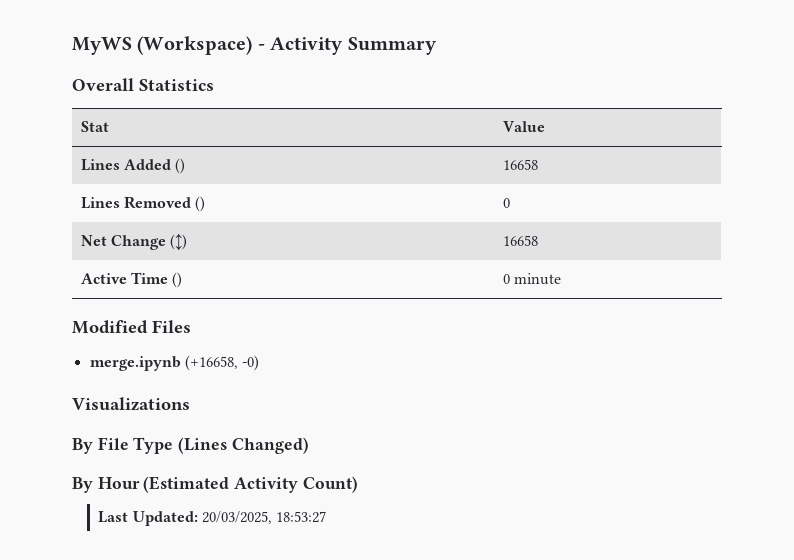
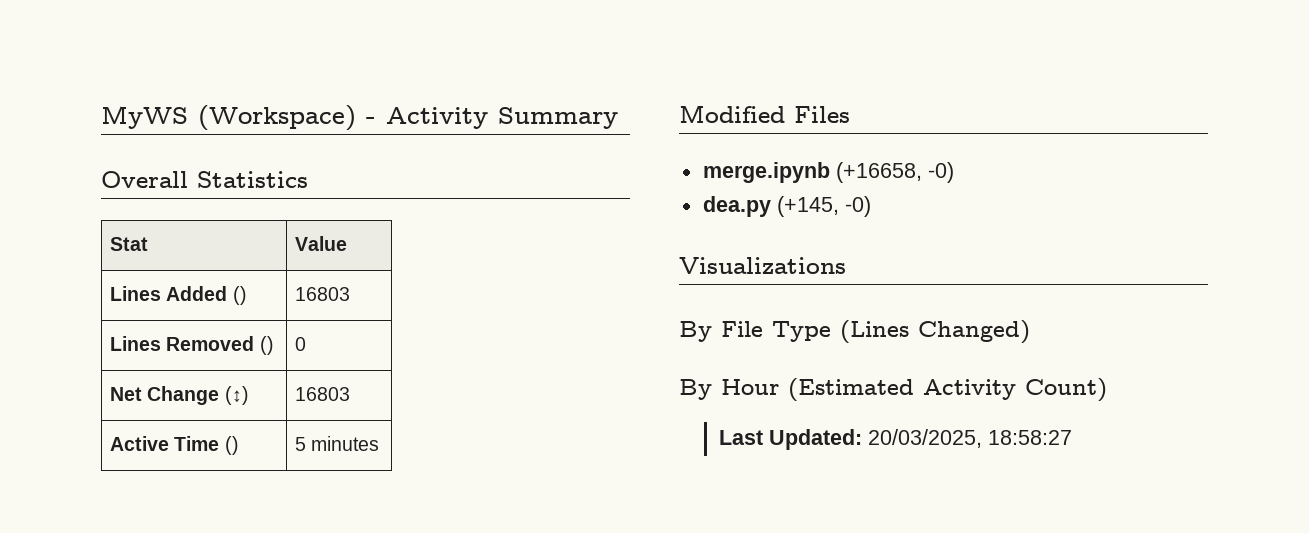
[502,159,538,170] 16658 -> [295,287,351,301] 16803
[502,235,538,246] 16658 -> [295,387,351,401] 16803
[502,273,561,285] 0 minute -> [295,436,380,451] 5 minutes
(260, 363) none -> [702,196,871,217] // dea.py (+145, -0)
[276,511,327,523] 18:53:27 -> [987,430,1072,445] 18:58:27

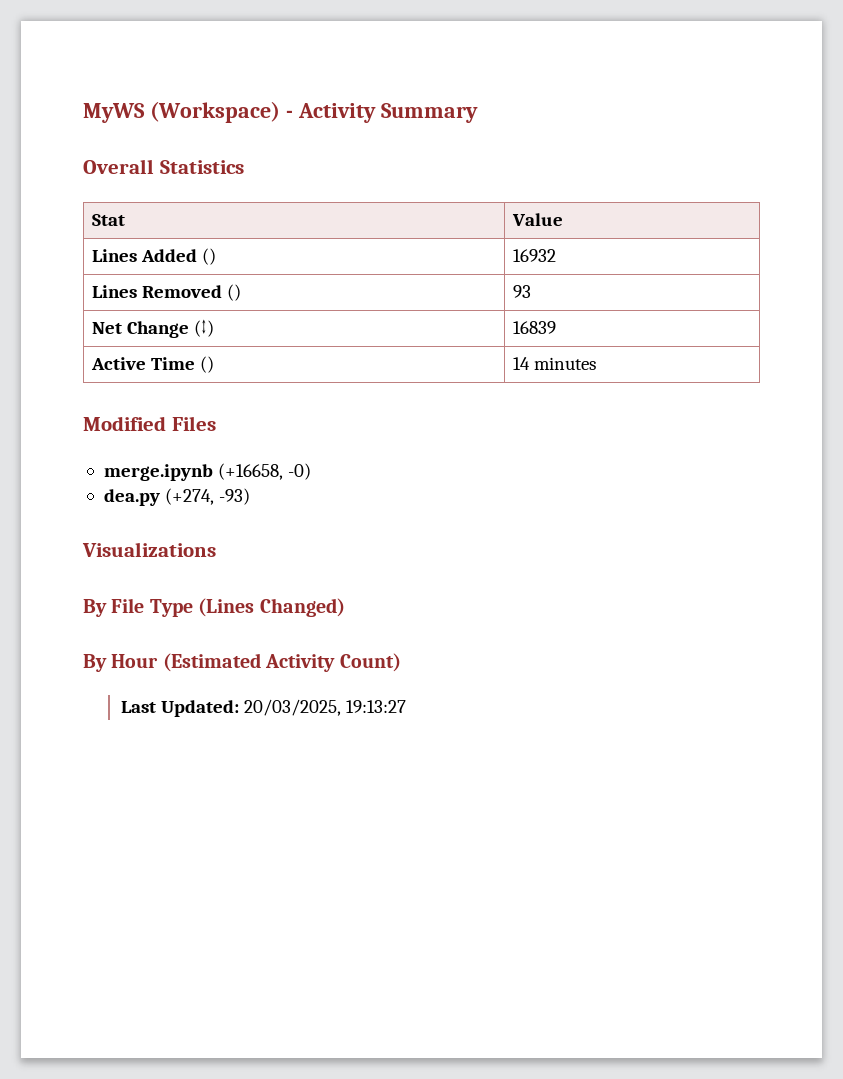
[295,287,351,301] 16803 -> [512,249,556,262] 16932
[295,337,307,351] 0 -> [512,285,531,298] 93
[295,387,351,401] 16803 -> [512,321,556,334] 16839
[295,437,307,451] 5 -> [512,357,530,370] 14
[776,196,871,217] (+145, -0) -> [165,488,251,505] (+274, -93)
[987,430,1072,445] 18:58:27 -> [346,700,407,713] 19:13:27

